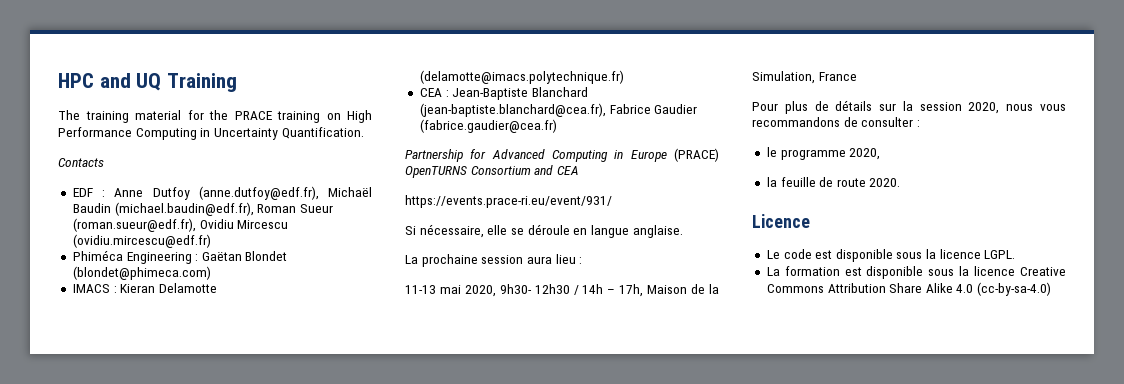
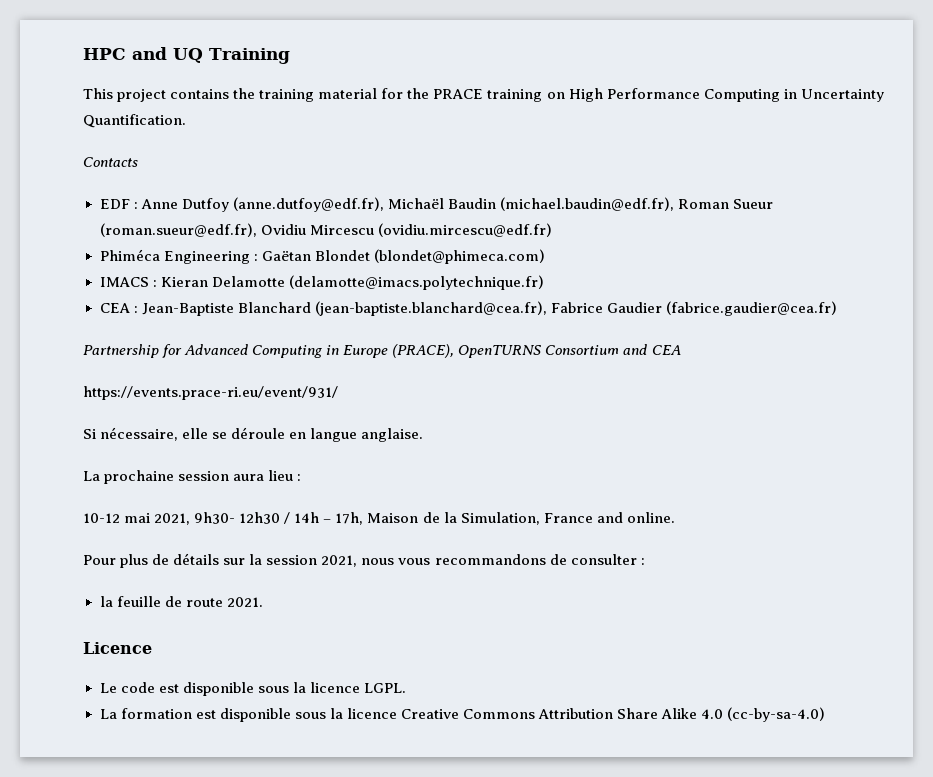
[58,110,80,120] The -> [83,88,256,102] This project contains the
[674,148,719,162] (PRACE) -> [392,344,455,358] (PRACE),
[405,285,496,297] 11-13 mai 2020, -> [83,513,191,525] 10-12 mai 2021,
(857, 76) none -> [596,512,675,523] and online.
[968,102,1000,114] 2020, -> [321,555,358,567] 2021,
[766,147,881,160] // le programme 2020, -> (645, 561) none
[869,178,901,187] 2020. -> [226,597,263,607] 2021.

